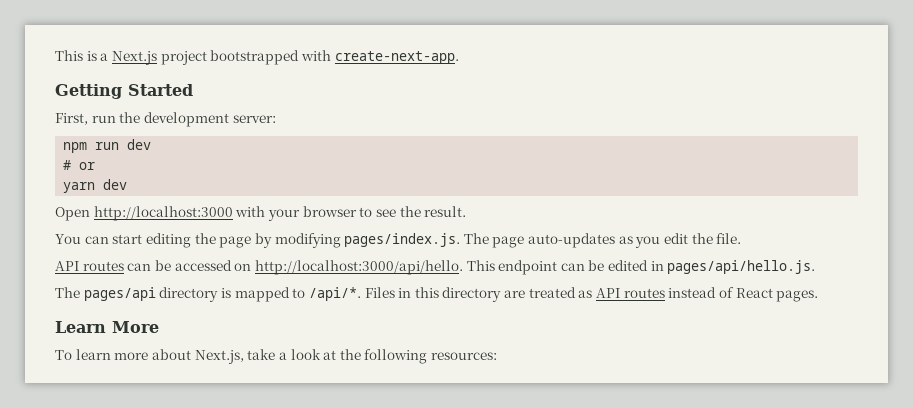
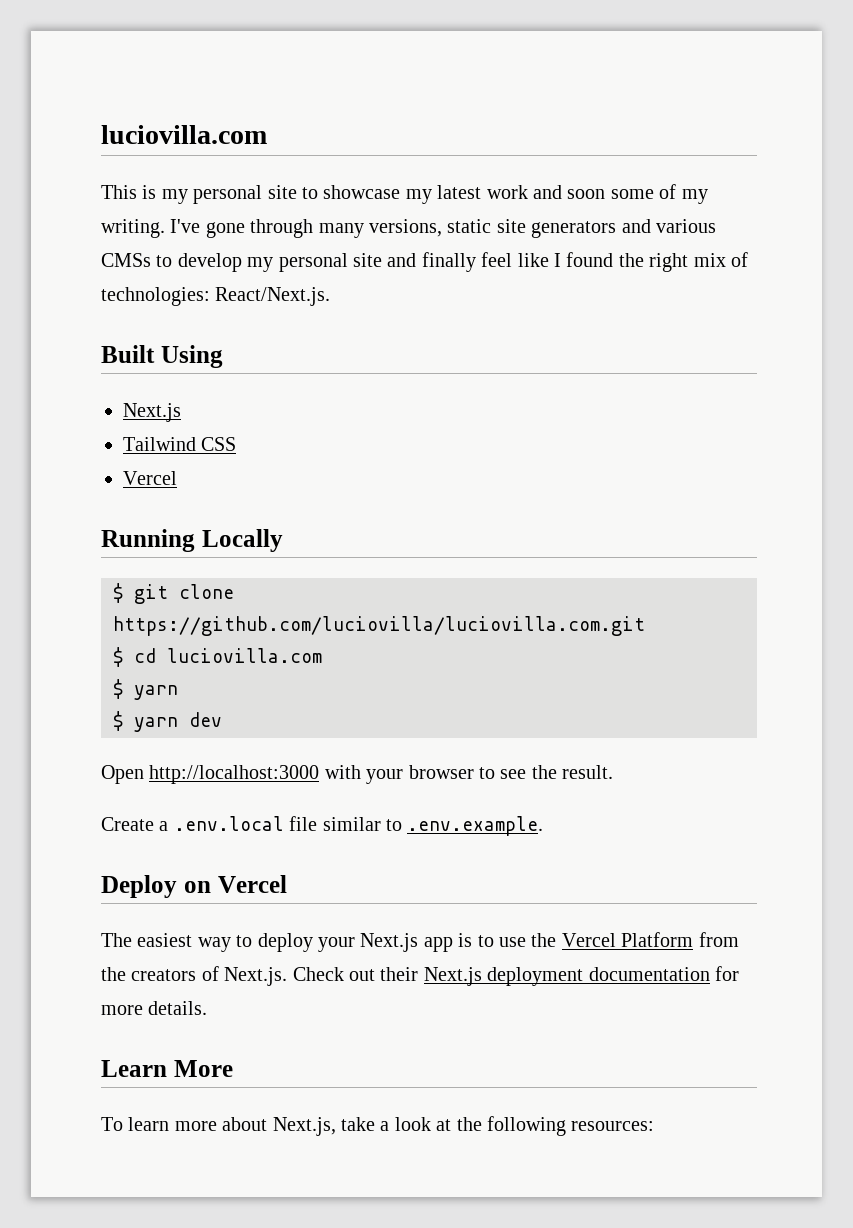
(55, 55) none -> [101,125,267,144] luciovilla.com //
[100,50,459,65] [55,84,193,99] [55,112,276,127] [63,139,152,153] [63,160,96,170] a Next.js project bootstrapped with create-next-app. // Getting Started // First, run the development server: // npm run dev // # or // -> [161,184,708,204] [101,219,716,238] [101,252,748,272] [101,287,331,306] [101,345,223,368] [123,403,181,422] [123,437,237,451] [123,471,177,485] [101,529,283,552] [113,583,234,604] [113,616,645,636] [113,647,322,667] [113,679,178,700] [113,711,123,731] my personal site to showcase my latest work and soon some of my writing. I've gone through many versions, static site generators and various CMSs to develop my personal site and finally feel like I found the right mix of technologies: React/Next.js. // Built Using // Next.js // Tailwind CSS // Vercel // Running Locally // $ git clone https://github.com/luciovilla/luciovilla.com.git // $ cd luciovilla.com // $ yarn // $
[55,233,742,248] [55,260,816,275] [55,287,819,302] You can start editing the page by modifying pages/index.js. The page auto-updates as you edit the file. // API routes can be accessed on http://localhost:3000/api/hello. This endpoint can be edited in pages/api/hello.js. // The pages/api directory is mapped to /api/*. Files in this directory are treated as API routes instead of React pages. -> [101,816,544,836] [101,875,287,898] [101,932,739,952] [101,966,739,986] [101,1001,208,1015] Create a .env.local file similar to .env.example. // Deploy on Vercel // The easiest way to deploy your Next.js app is to use the Vercel Platform from the creators of Next.js. Check out their Next.js deployment documentation for more details.

